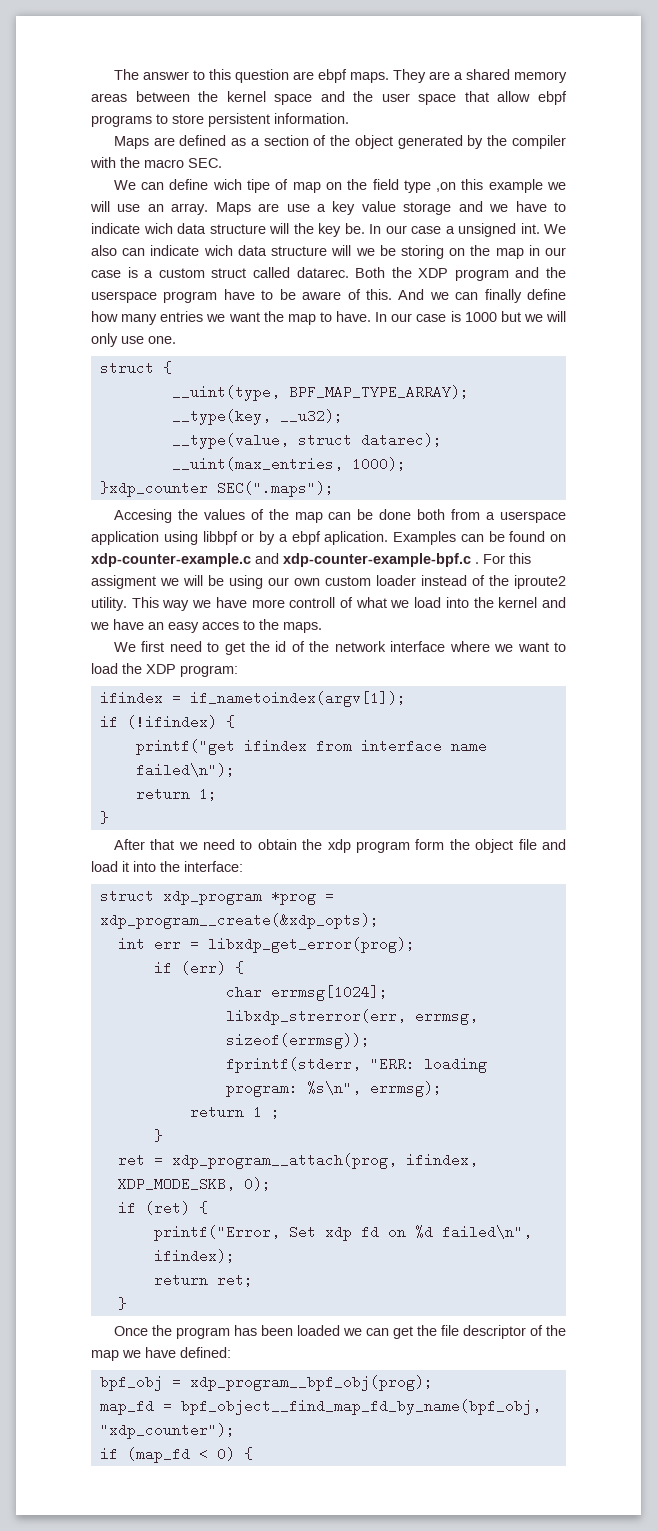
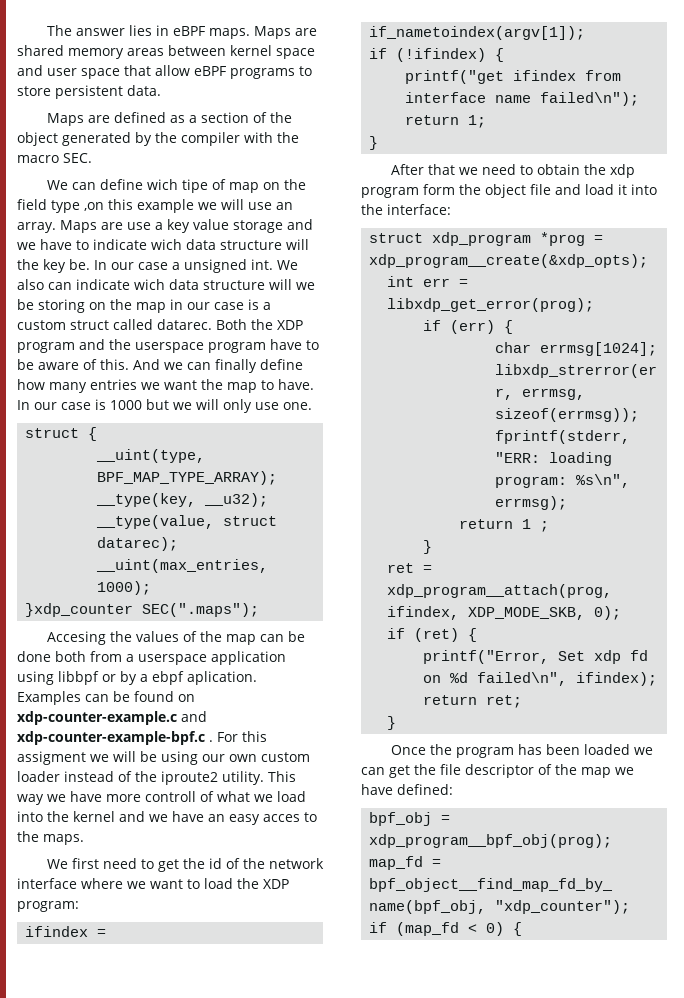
[192,69,463,83] to this question are ebpf maps. They are a -> [128,25,317,39] lies in eBPF maps. Maps are
[198,91,219,102] the -> (226, 50) none
[353,91,374,102] the -> (43, 70) none
[538,91,568,105] ebpf -> [194,66,226,76] eBPF
[274,113,349,124] information. -> [127,85,161,96] data.

